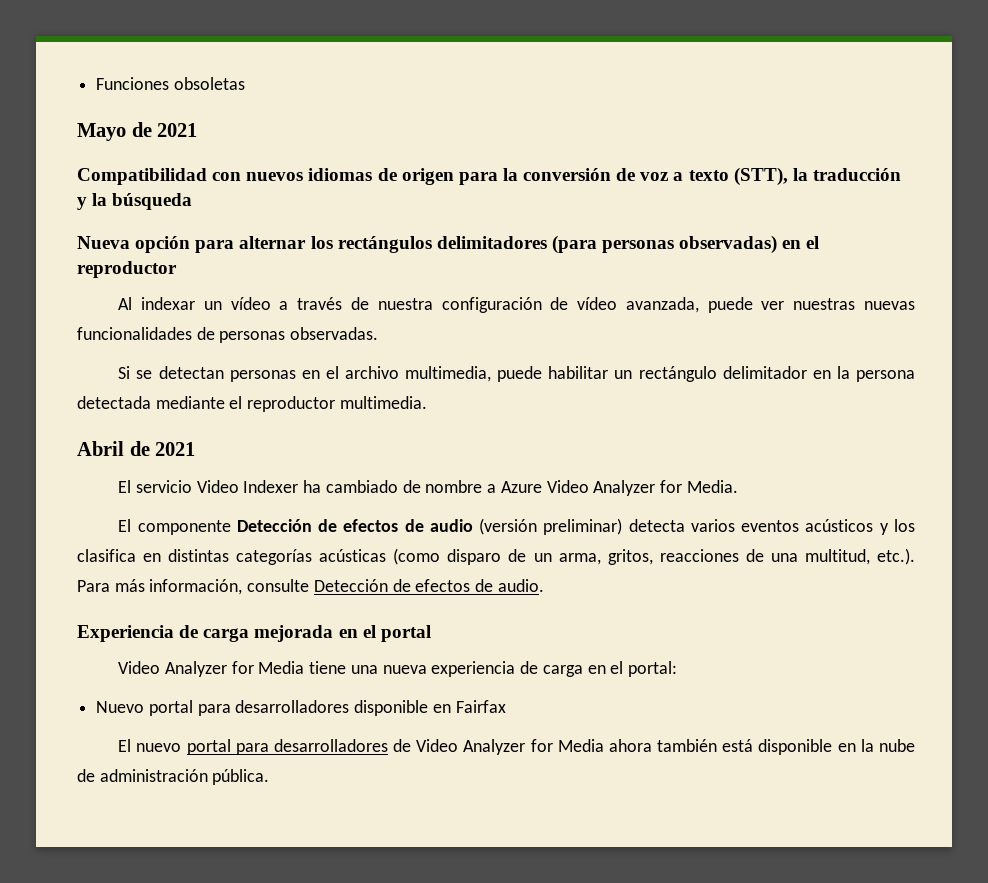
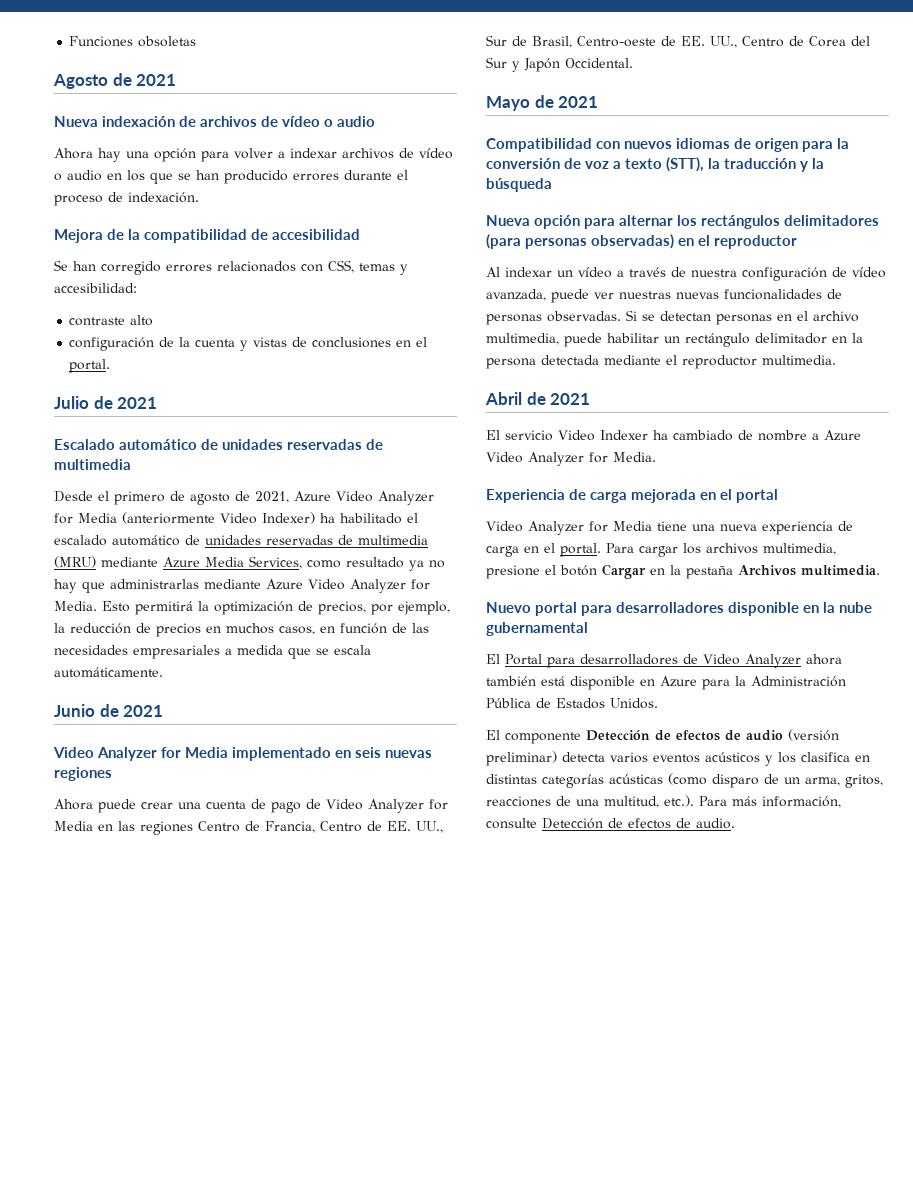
(245, 83) none -> [53,73,177,89] [54,116,376,127] [54,148,453,162] [54,170,408,184] [54,192,199,206] [54,229,361,243] [54,260,408,275] [54,283,137,293] [69,315,154,326] [69,337,428,351] [69,359,111,373] [54,396,158,409] [54,439,384,450] [54,459,131,470] [54,491,434,505] [54,512,418,524] [54,535,428,546] [54,556,445,571] [54,579,430,593] [54,601,450,615] [54,623,429,637] [54,645,371,659] [54,667,163,678] [54,704,164,717] [53,747,433,761] [54,767,112,781] [54,799,448,813] [54,821,443,835] [486,35,870,48] [486,57,633,72] // Agosto de 2021 // Nueva indexación de archivos de vídeo o audio // Ahora hay una opción para volver a indexar archivos de vídeo o audio en los que se han producido errores durante el proceso de indexación. // Mejora de la compatibilidad de accesibilidad // Se han corregido errores relacionados con CSS, temas y accesibilidad: // contraste alto // configuración de la cuenta y vistas de conclusiones en el portal. // Julio de 2021 // Escalado automático de unidades reservadas de multimedia // Desde el primero de agosto de 2021, Azure Video Analyzer for Media (anteriormente Video Indexer) ha habilitado el escalado automático de unidades reservadas de multimedia (MRU) mediante Azure Media Services, como resultado ya no hay que administrarlas mediante Azure Video Analyzer for Media. Esto permitirá la optimización de precios, por ejemplo, la reducción de precios en muchos casos, en función de las necesidades empresariales a medida que se escala automáticamente. // Junio de 2021 // Video Analyzer for Media implementado en seis nuevas regiones // Ahora puede crear una cuenta de pago de Video Analyzer for Media en las regiones Centro de Francia, Centro de EE. UU., Sur de Brasil, Centro-oeste de EE. UU., Centro de Corea del Sur y Japón Occidental.
(379, 333) // -> (621, 316) none
(738, 486) none -> [486,489,779,503] [486,521,853,535] [486,543,836,557] [486,564,880,579] [486,602,873,616] [486,622,588,636] [486,654,842,668] [486,676,846,690] [486,698,658,709] // Experiencia de carga mejorada en el portal // Video Analyzer for Media tiene una nueva experiencia de carga en el portal. Para cargar los archivos multimedia, presione el botón Cargar en la pestaña Archivos multimedia. // Nuevo portal para desarrolladores disponible en la nube gubernamental // El Portal para desarrolladores de Video Analyzer ahora también está disponible en Azure para la Administración Pública de Estados Unidos.
[77,625,431,642] [118,661,677,677] [96,700,506,716] [118,739,915,755] [77,769,270,785] // Experiencia de carga mejorada en el portal // Video Analyzer for Media tiene una nueva experiencia de carga en el portal: // Nuevo portal para desarrolladores disponible en Fairfax // El nuevo portal para desarrolladores de Video Analyzer for Media ahora también está disponible en la nube de administración pública. -> (735, 823) none

